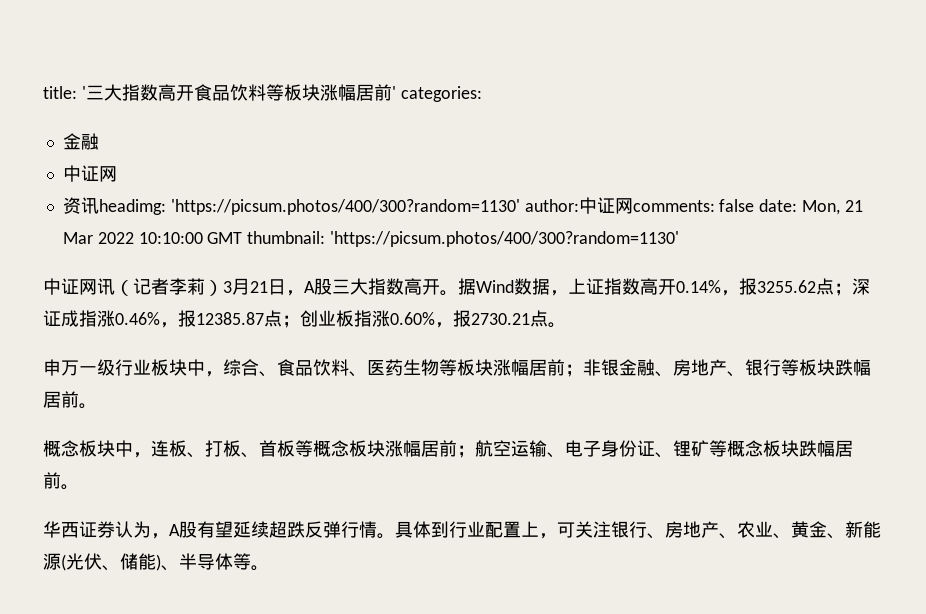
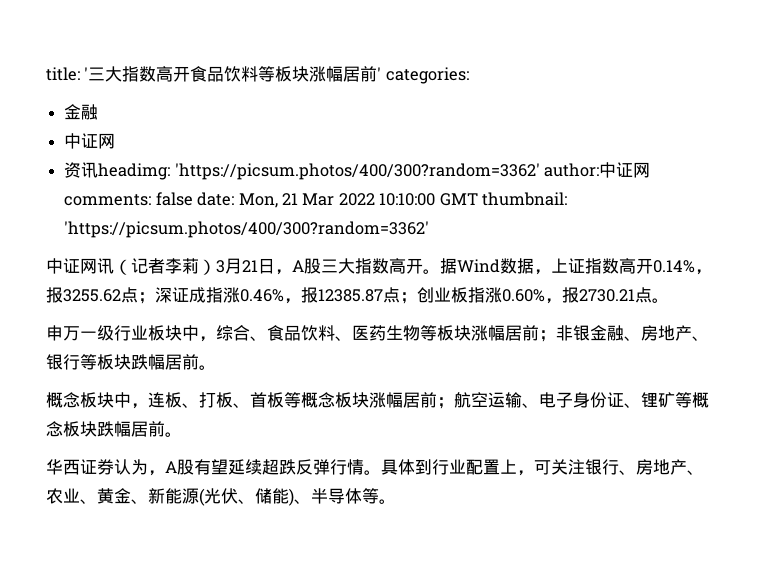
[170,199,520,215] 'https://picsum.photos/400/300?random=1130' -> [174,163,540,180] 'https://picsum.photos/400/300?random=3362'
[330,231,680,247] 'https://picsum.photos/400/300?random=1130' -> [64,221,430,238] 'https://picsum.photos/400/300?random=3362'

